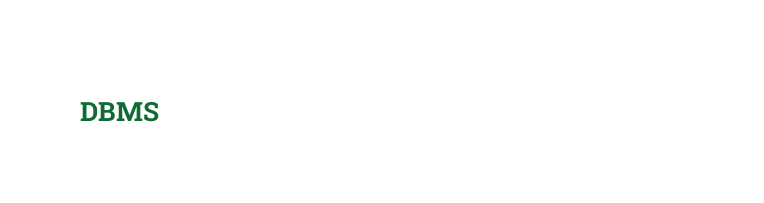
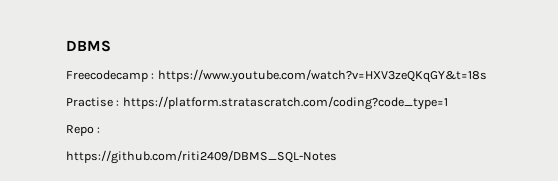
(159, 111) none -> [66,69,487,83] [66,96,448,110] [66,125,101,136] [66,150,337,164] // Freecodecamp : https://www.youtube.com/watch?v=HXV3zeQKqGY&t=18s // Practise : https://platform.stratascratch.com/coding?code_type=1 // Repo : // https://github.com/riti2409/DBMS_SQL-Notes

